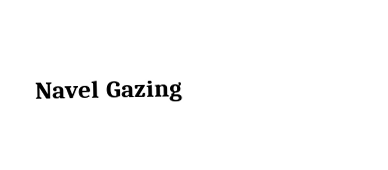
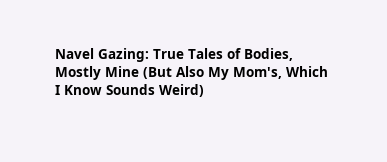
[104,80,183,103] Gazing -> [98,48,293,62] [55,66,328,80] [55,84,204,97] Gazing: True Tales of Bodies, Mostly Mine (But Also My Mom's, Which I Know Sounds Weird)

